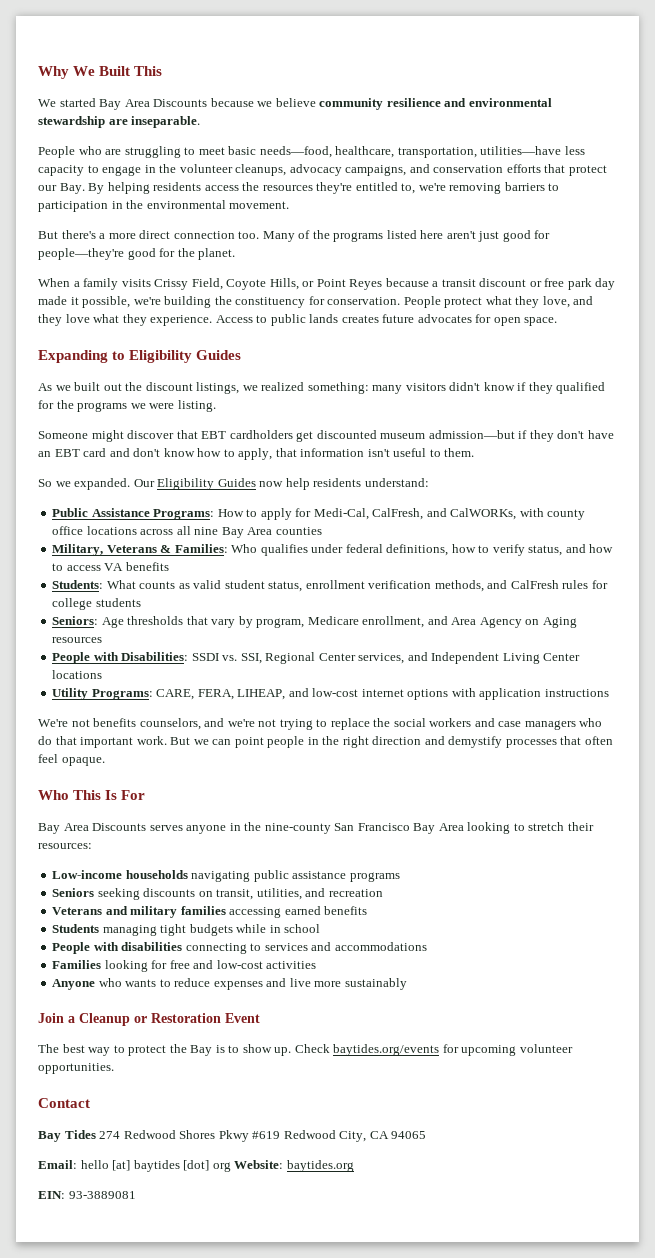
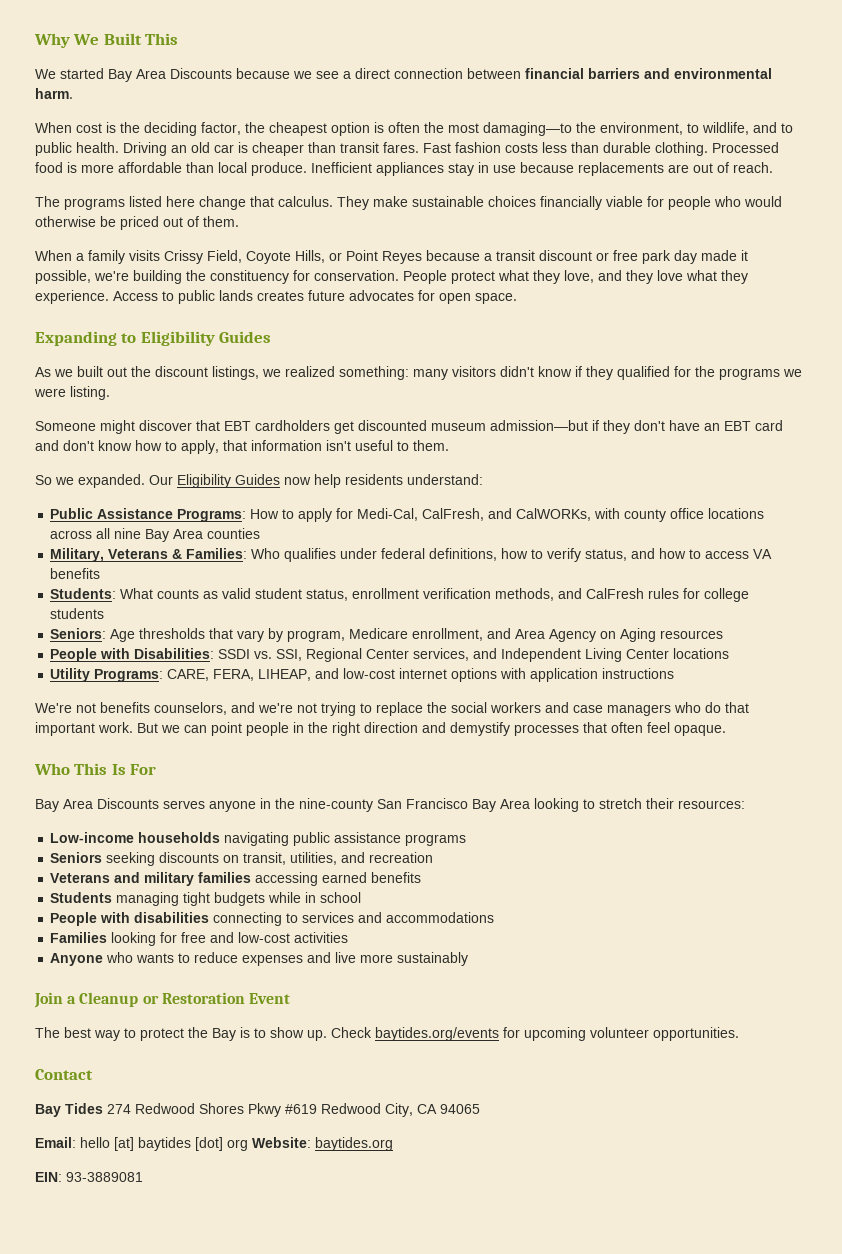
[275,98,552,110] [38,116,201,128] [38,146,585,158] [38,164,607,176] [38,182,560,194] [38,200,290,212] [38,230,551,242] [38,248,236,260] believe community resilience and environmental stewardship are inseparable. // People who are struggling to meet basic needs—food, healthcare, transportation, utilities—have less capacity to engage in the volunteer cleanups, advocacy campaigns, and conservation efforts that protect our Bay. By helping residents access the resources they're entitled to, we're removing barriers to participation in the environmental movement. // But there's a more direct connection too. Many of the programs listed here aren't just good for people—they're good for the planet. -> [316,68,772,79] [35,88,73,99] [35,122,793,136] [35,142,779,156] [35,162,773,176] [35,196,782,210] [35,216,239,230] see a direct connection between financial barriers and environmental harm. // When cost is the deciding factor, the cheapest option is often the most damaging—to the environment, to wildlife, and to public health. Driving an old car is cheaper than transit fares. Fast fashion costs less than durable clothing. Processed food is more affordable than local produce. Inefficient appliances stay in use because replacements are out of reach. // The programs listed here change that calculus. They make sustainable choices financially viable for people who would otherwise be priced out of them.

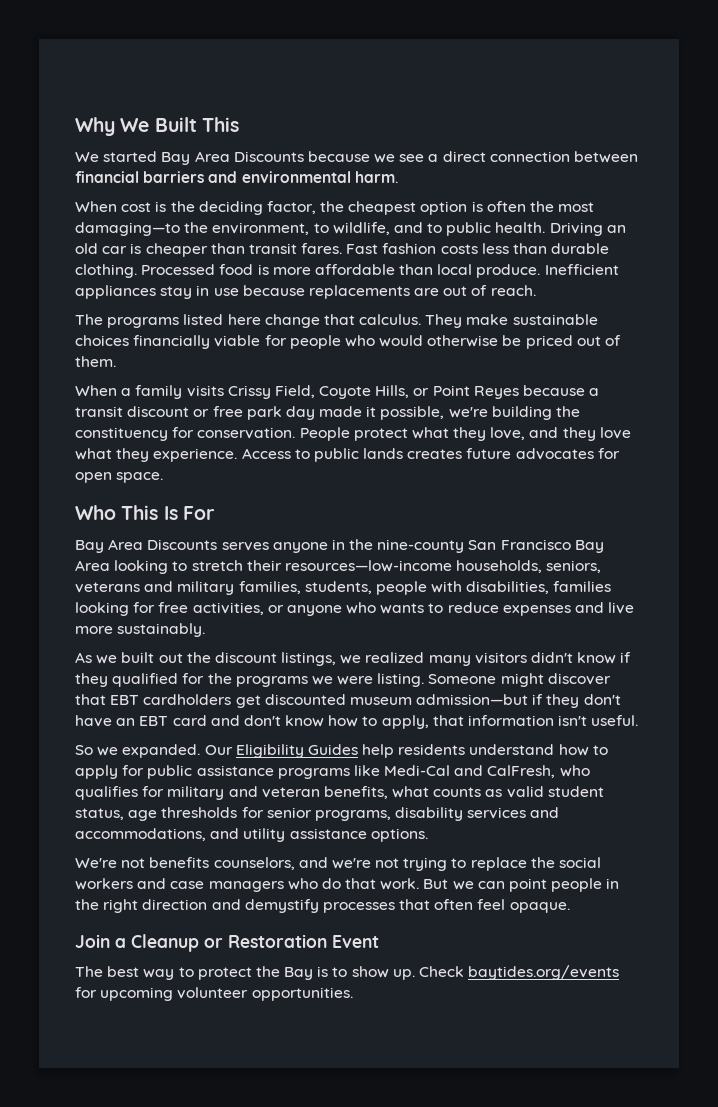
[35,331,272,346] Expanding to Eligibility Guides -> [75,505,215,520] [75,539,604,553] [75,560,602,574] [75,581,612,595] [75,602,635,616] [75,623,206,637] Who This Is For // Bay Area Discounts serves anyone in the nine-county San Francisco Bay Area looking to stretch their resources—low-income households, seniors, veterans and military families, students, people with disabilities, families looking for free activities, or anyone who wants to reduce expenses and live more sustainably.
[339,366,409,380] something: -> (425, 657) none
(110, 393) // -> (425, 680) none
[355,440,449,451] useful to them. -> [591,715,639,726] useful.
[284,477,311,485] now -> (358, 749) none
[407,474,483,485] [50,508,765,522] [50,528,261,542] [50,548,773,562] [50,568,101,579] [50,588,154,599] understand: // Public Assistance Programs: How to apply for Medi-Cal, CalFresh, and CalWORKs, with county office locations across all nine Bay Area counties // Military, Veterans & Families: Who qualifies under federal definitions, how to verify status, and how to access VA benefits // Students: What -> [469,744,608,756] [75,765,590,779] [75,786,430,800] understand how to apply for public assistance programs like Medi-Cal and CalFresh, who qualifies for military and veteran benefits, what
[352,588,750,602] [50,608,105,619] [50,628,724,642] [50,648,730,662] [50,668,675,682] enrollment verification methods, and CalFresh rules for college students // Seniors: Age thresholds that vary by program, Medicare enrollment, and Area Agency on Aging resources // People with Disabilities: SSDI vs. SSI, Regional Center services, and Independent Living Center locations // Utility Programs: CARE, FERA, LIHEAP, and low-cost internet options with application instructions -> [128,807,560,821] [75,828,428,842] age thresholds for senior programs, disability services and accommodations, and utility assistance options.
[35,722,95,736] important -> (377, 883) none
[34,763,157,775] [35,798,745,812] [50,832,467,846] [50,852,434,866] [50,872,422,886] [50,892,362,906] [50,912,495,926] [50,932,349,946] [50,952,469,966] // Who This Is For // Bay Area Discounts serves anyone in the nine-county San Francisco Bay Area looking to stretch their resources: // Low-income households navigating public assistance programs // Seniors seeking discounts on transit, utilities, and recreation // Veterans and military families accessing earned benefits // Students managing tight budgets while in school // People with disabilities connecting to services and accommodations // Families looking for free and low-cost activities // Anyone who wants to reduce expenses and live more sustainably -> (570, 907) none
[35,1069,93,1080] [35,1103,480,1117] [35,1137,393,1151] [35,1172,143,1182] // Contact // Bay Tides 274 Redwood Shores Pkwy #619 Redwood City, CA 94065 // Email: hello [at] baytides [dot] org Website: baytides.org // EIN: 93-3889081 -> (353, 994) none

